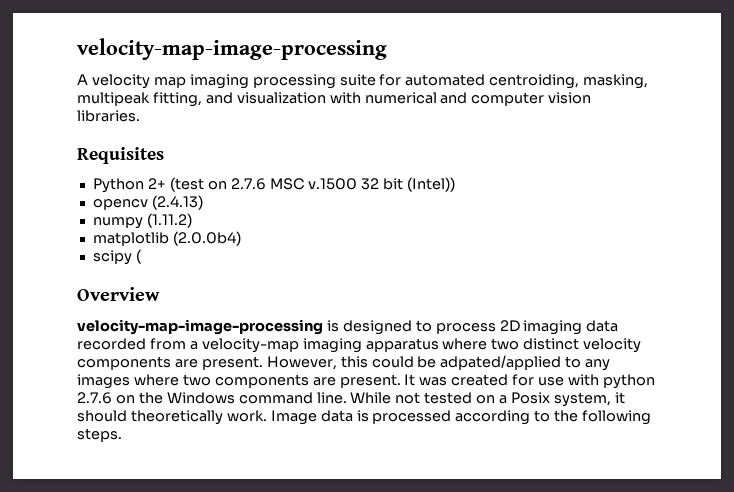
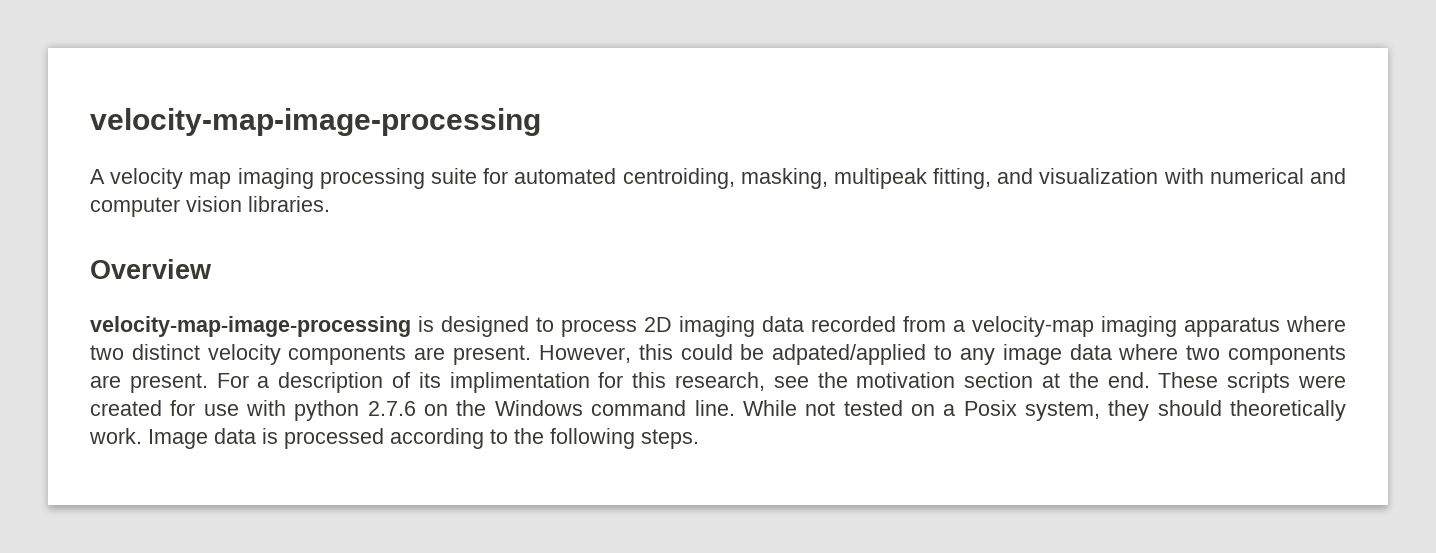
[77,147,164,164] [92,177,456,193] [92,195,203,210] [92,213,192,229] [92,231,241,246] [92,249,142,265] // Requisites // Python 2+ (test on 2.7.6 MSC v.1500 32 bit (Intel)) // opencv (2.4.13) // numpy (1.11.2) // matplotlib (2.0.0b4) // scipy ( -> (330, 204) none
[77,374,130,389] images -> [1002,344,1112,365] image data
[404,374,448,386] It was -> [216,372,1346,393] For a description of its implimentation for this research, see the motivation section at the end. These scripts were
[614,392,625,404] it -> [1108,400,1150,421] they

